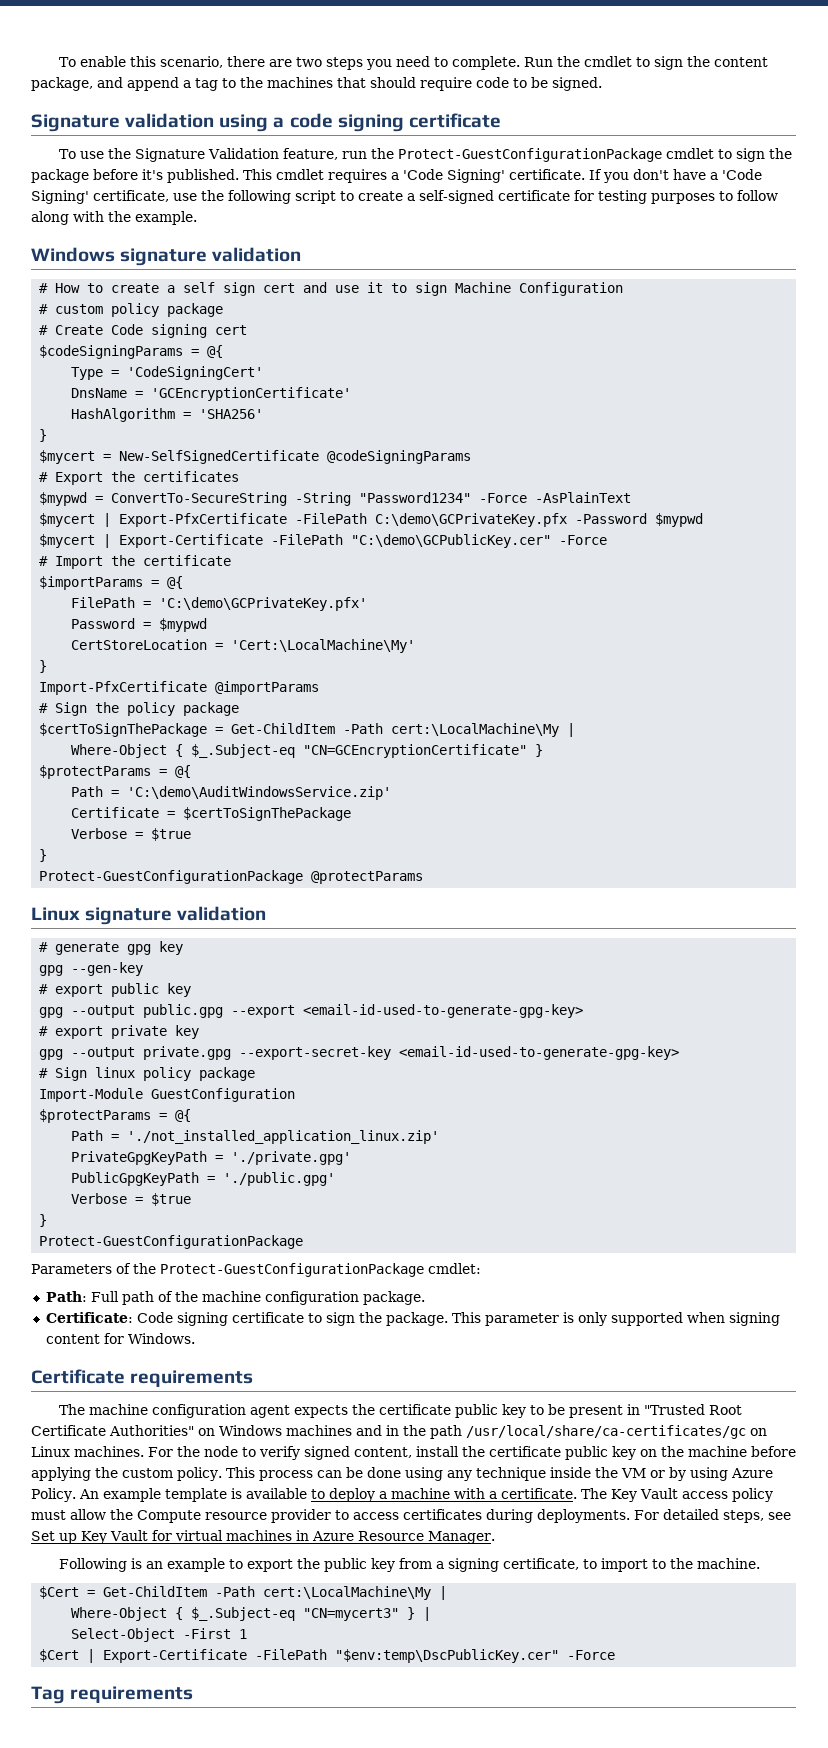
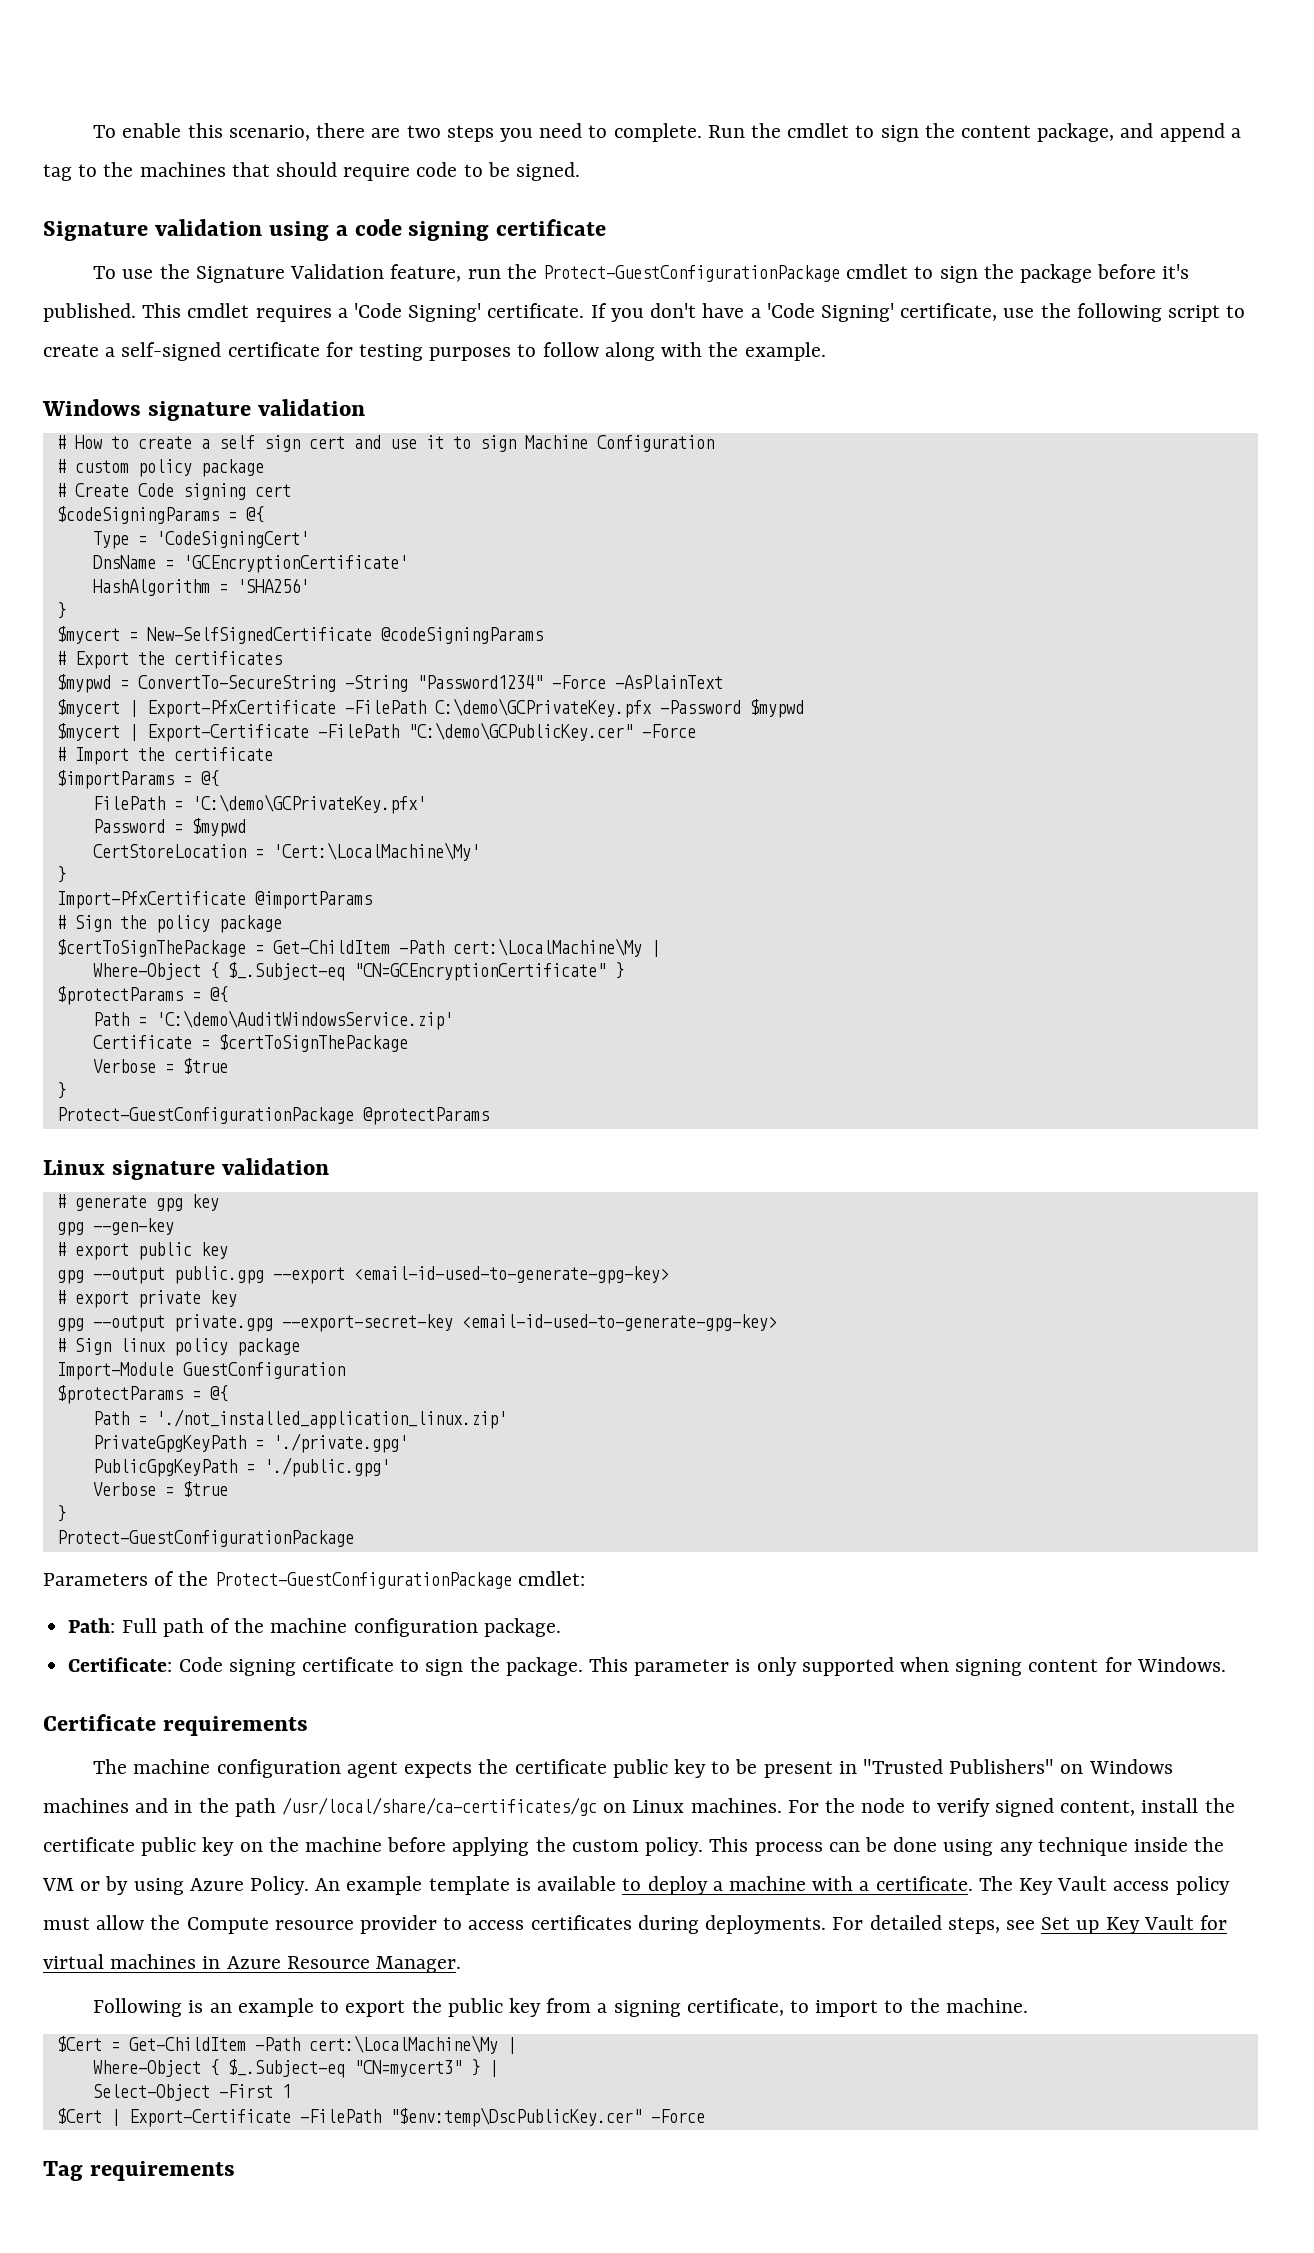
[709,1405,743,1415] [31,1425,194,1436] Root Certificate Authorities" -> [949,1759,1055,1774] Publishers"

